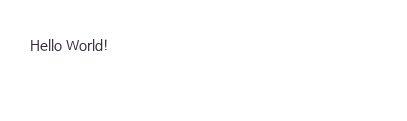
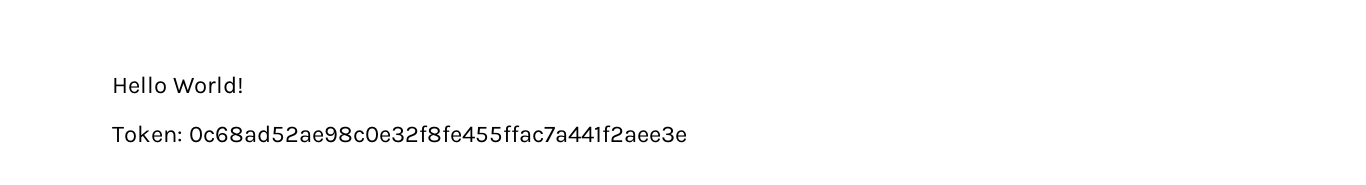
(109, 45) none -> [112,125,688,143] // Token: 0c68ad52ae98c0e32f8fe455ffac7a441f2aee3e

